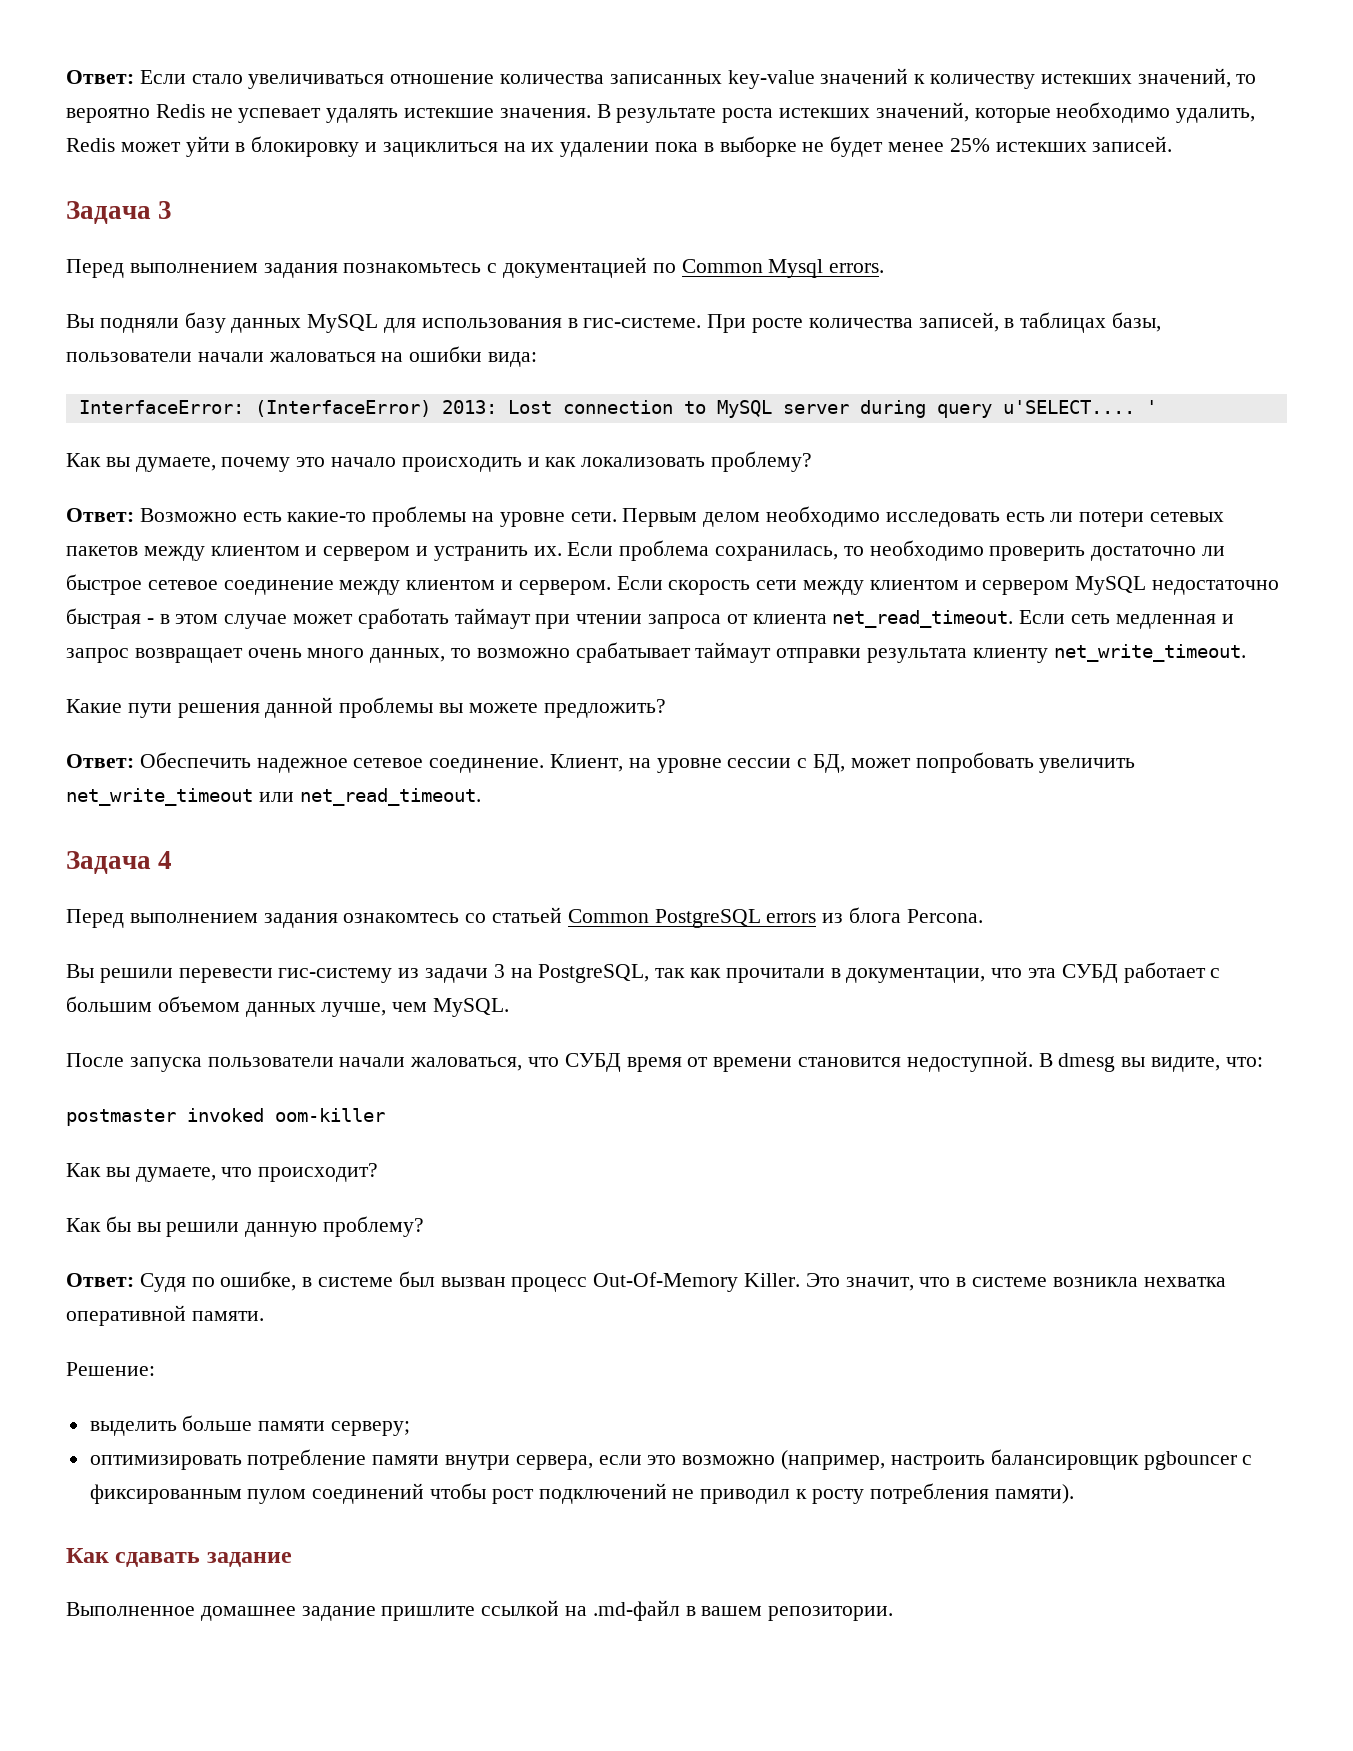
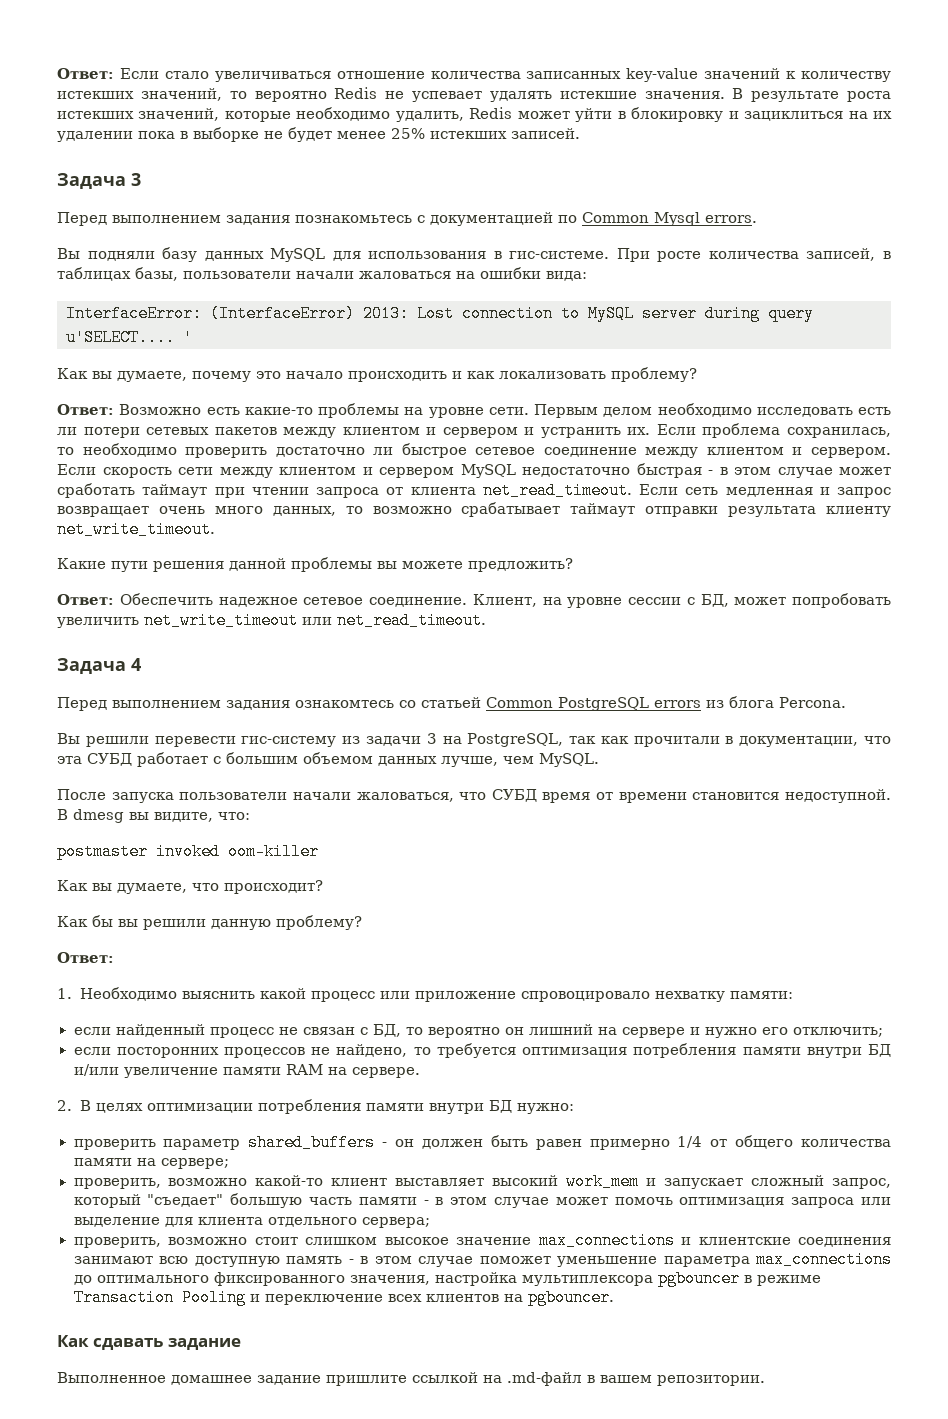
[139,1271,1226,1292] [66,1305,264,1326] [66,1362,155,1376] [89,1415,411,1436] [89,1449,1253,1470] [89,1483,1074,1504] Судя по ошибке, в системе был вызван процесс Out-Of-Memory Killer. Это значит, что в системе возникла нехватка оперативной памяти. // Решение: // выделить больше памяти серверу; // оптимизировать потребление памяти внутри сервера, если это возможно (например, настроить балансировщик pgbouncer с фиксированным пулом соединений чтобы рост подключений не приводил к росту потребления памяти). -> [57,987,793,1002] [73,1024,883,1038] [73,1043,892,1058] [73,1064,420,1078] [57,1099,574,1114] [73,1134,891,1151] [73,1158,229,1169] [73,1173,892,1190] [73,1193,891,1208] [73,1217,430,1228] [73,1232,891,1249] [73,1251,892,1268] [73,1270,821,1287] [73,1289,614,1306] // 1. Необходимо выяснить какой процесс или приложение спровоцировало нехватку памяти: // если найденный процесс не связан с БД, то вероятно он лишний на сервере и нужно его отключить; // если посторонних процессов не найдено, то требуется оптимизация потребления памяти внутри БД и/или увеличение памяти RAM на сервере. // 2. В целях оптимизации потребления памяти внутри БД нужно: // проверить параметр shared_buffers - он должен быть равен примерно 1/4 от общего количества памяти на сервере; // проверить, возможно какой-то клиент выставляет высокий work_mem и запускает сложный запрос, который "съедает" большую часть памяти - в этом случае может помочь оптимизация запроса или выделение для клиента отдельного сервера; // проверить, возможно стоит слишком высокое значение max_connections и клиентские соединения занимают всю доступную память - в этом случае поможет уменьшение параметра max_connections до оптимального фиксированного значения, настройка мультиплексора pgbouncer в режиме Transaction Pooling и переключение всех клиентов на pgbouncer.

